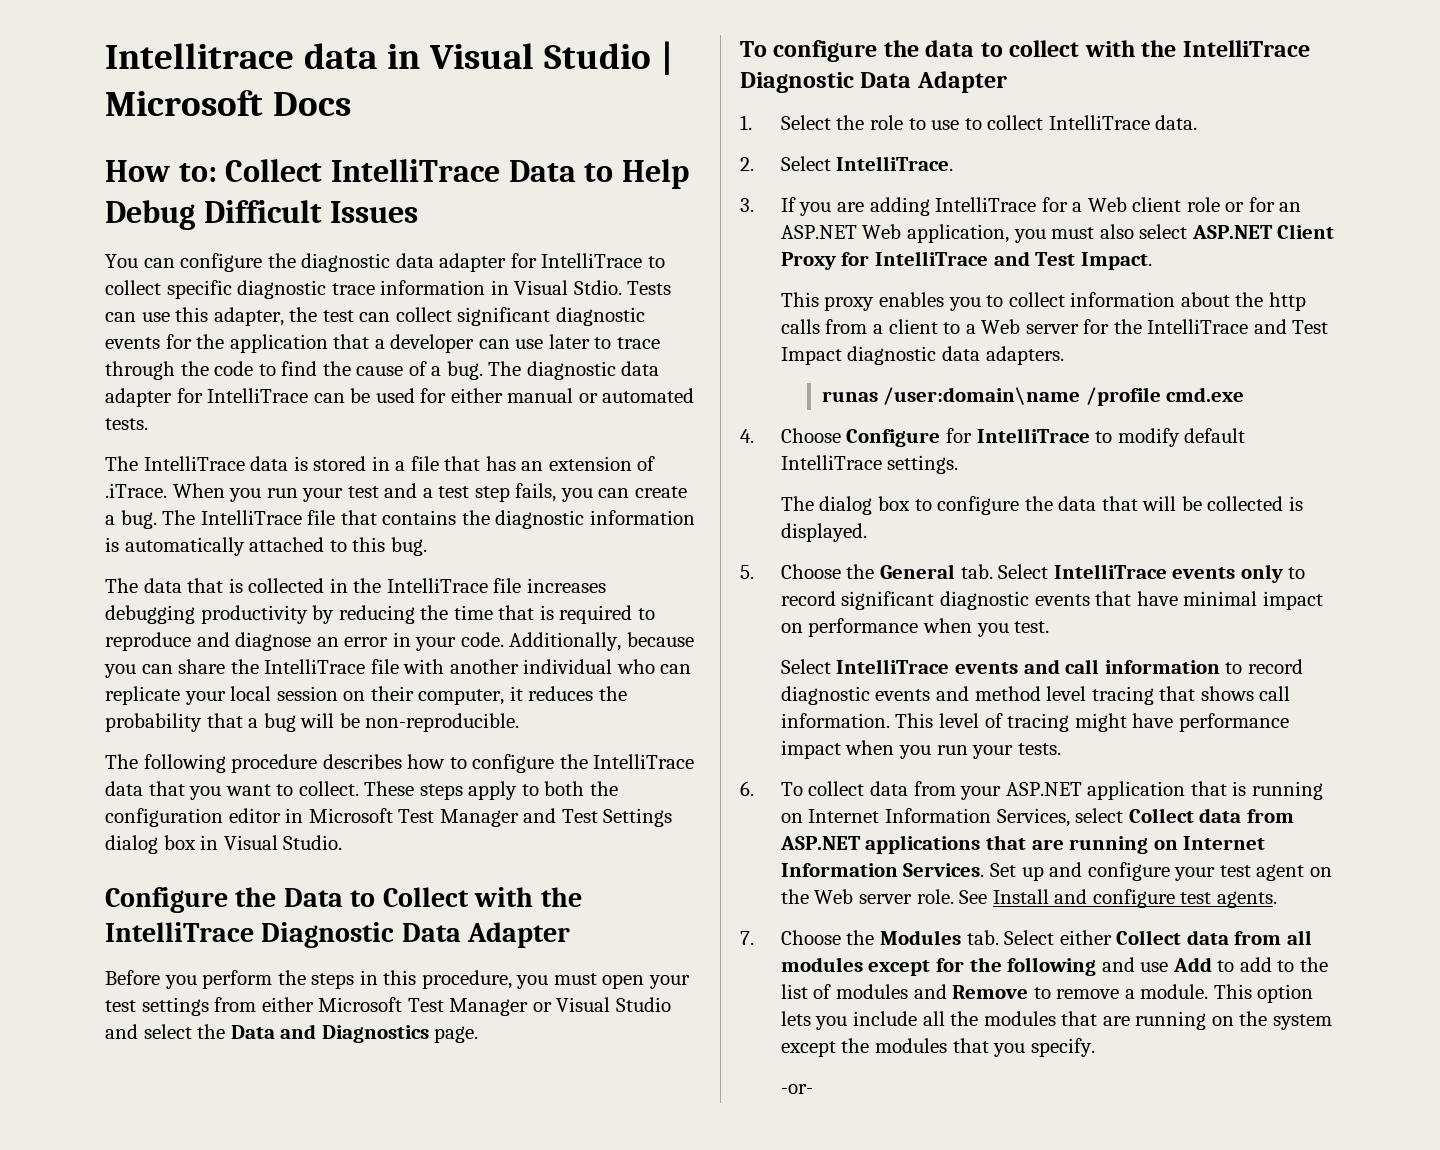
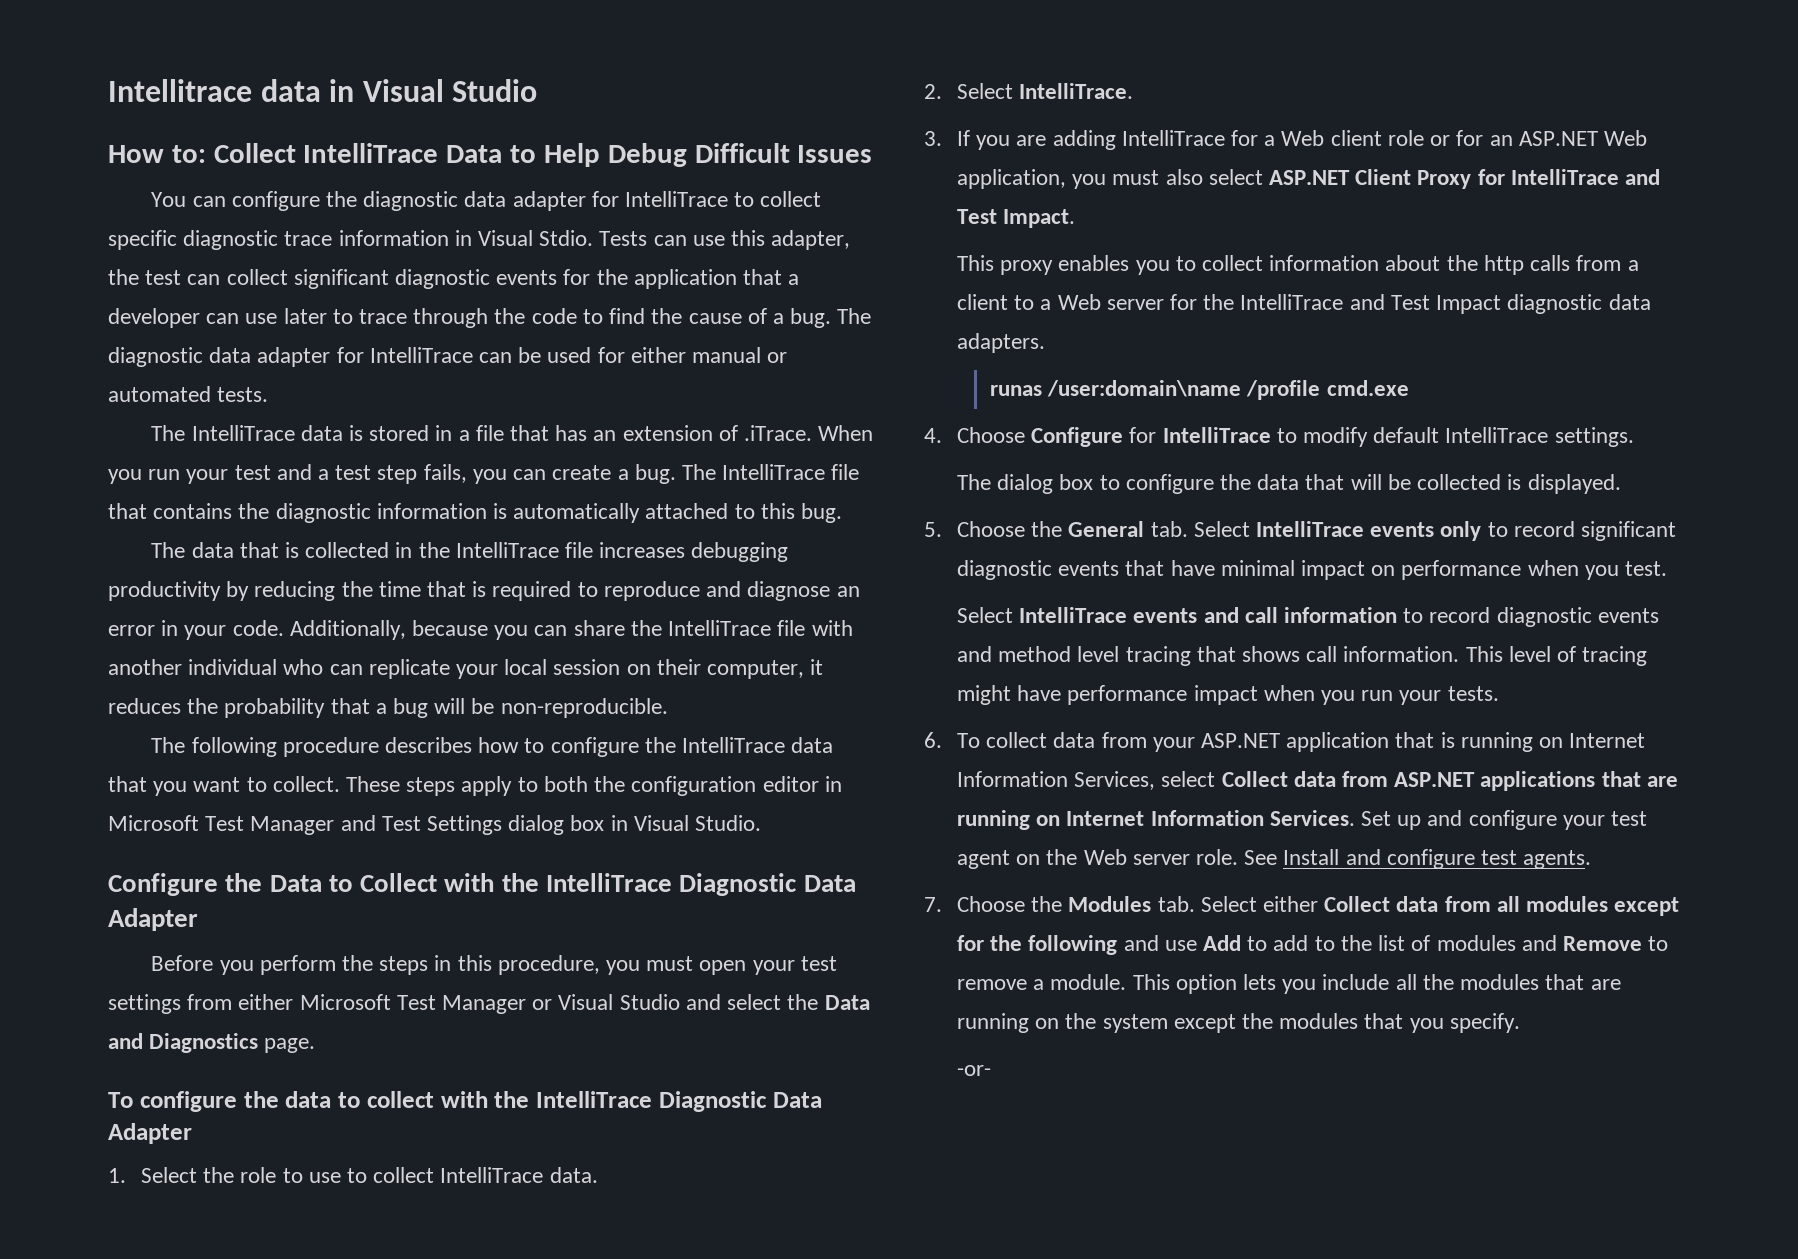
[660,41,673,75] [105,90,351,116] | Microsoft Docs -> (538, 90) none

